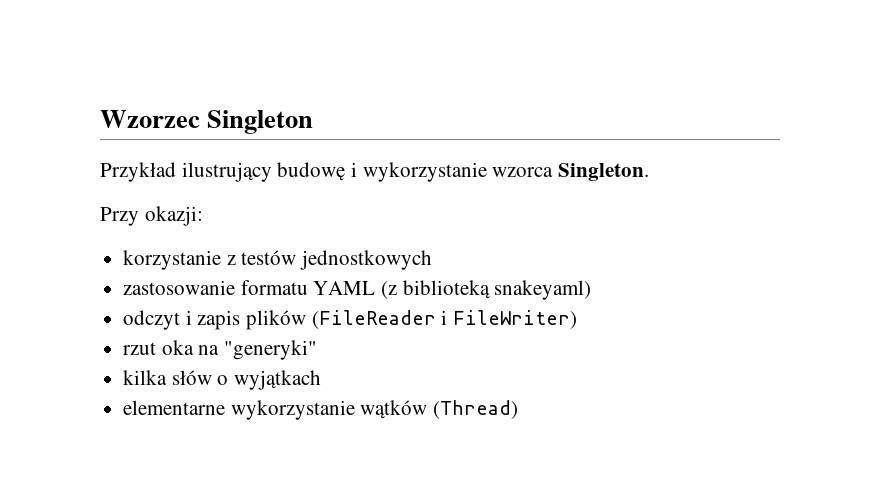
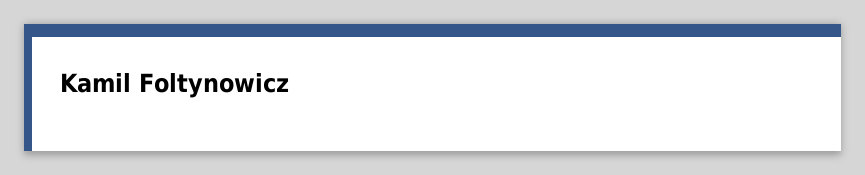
[100,110,314,134] [100,162,650,182] [100,206,203,226] [123,250,433,270] [123,280,592,300] [123,310,578,330] [123,340,318,360] [123,370,322,390] [123,400,519,420] Wzorzec Singleton // Przykład ilustrujący budowę i wykorzystanie wzorca Singleton. // Przy okazji: // korzystanie z testów jednostkowych // zastosowanie formatu YAML (z biblioteką snakeyaml) // odczyt i zapis plików (FileReader i FileWriter) // rzut oka na "generyki" // kilka słów o wyjątkach // elementarne wykorzystanie wątków (Thread) -> [60,73,289,98] Kamil Foltynowicz

